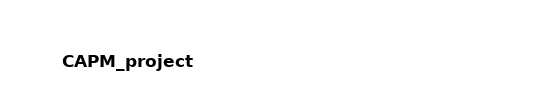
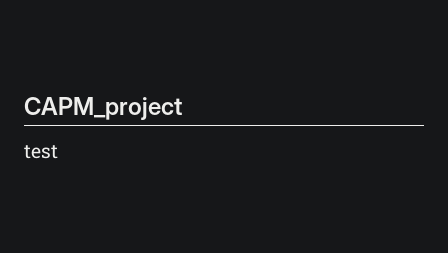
(193, 62) none -> [24,145,58,159] // test

